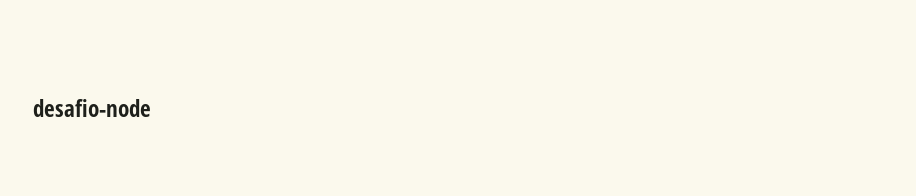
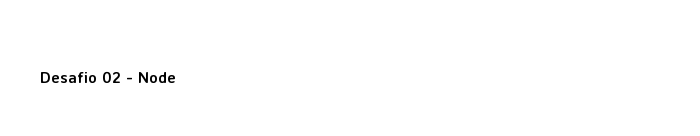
[33,99,151,117] desafio-node -> [40,71,176,83] Desafio 02 - Node

